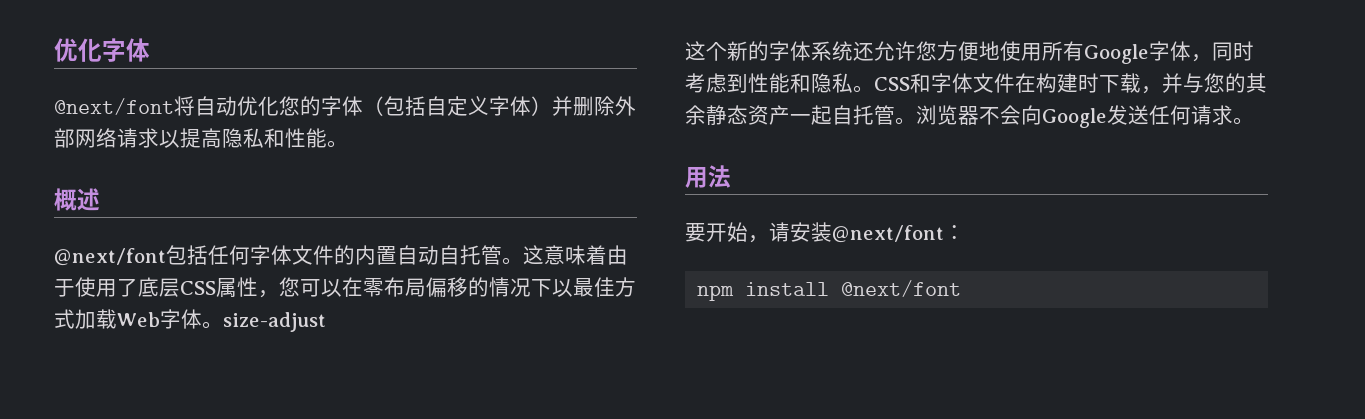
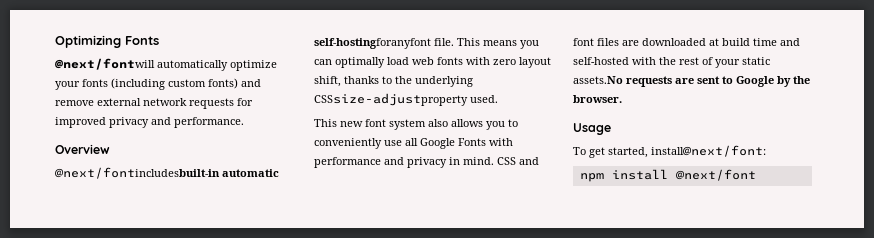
[54,38,150,62] [54,96,636,116] [54,128,348,148] [54,188,100,211] [54,245,628,266] [54,277,636,298] [54,309,326,332] [685,41,1254,64] [685,73,1267,94] [685,105,1254,128] [685,165,731,188] [685,222,965,243] 优化字体 // @next/font将自动优化您的字体（包括自定义字体）并删除外部网络请求以提高隐私和性能。 // 概述 // @next/font包括任何字体文件的内置自动自托管。这意味着由于使用了底层CSS属性，您可以在零布局偏移的情况下以最佳方式加载Web字体。size-adjust // 这个新的字体系统还允许您方便地使用所有Google字体，同时考虑到性能和隐私。CSS和字体文件在构建时下载，并与您的其余静态资产一起自托管。浏览器不会向Google发送任何请求。 // 用法 // 要开始，请安装@next/font： -> [55,35,159,48] [55,58,277,71] [55,78,261,90] [55,98,253,109] [55,117,244,128] [55,144,110,154] [55,167,279,179] [314,38,539,49] [314,57,551,68] [314,76,473,87] [314,93,498,106] [314,119,518,130] [314,138,513,149] [314,157,539,168] [573,38,800,46] [573,57,770,68] [573,76,810,87] [573,95,622,103] [573,123,611,135] [573,145,766,158] Optimizing Fonts // @next/fontwill automatically optimize your fonts (including custom fonts) and remove external network requests for improved privacy and performance. // Overview // @next/fontincludesbuilt-in automatic self-hostingforanyfont file. This means you can optimally load web fonts with zero layout shift, thanks to the underlying CSSsize-adjustproperty used. // This new font system also allows you to conveniently use all Google Fonts with performance and privacy in mind. CSS and font files are downloaded at build time and self-hosted with the rest of your static assets.No requests are sent to Google by the browser. // Usage // To get started, install@next/font:

